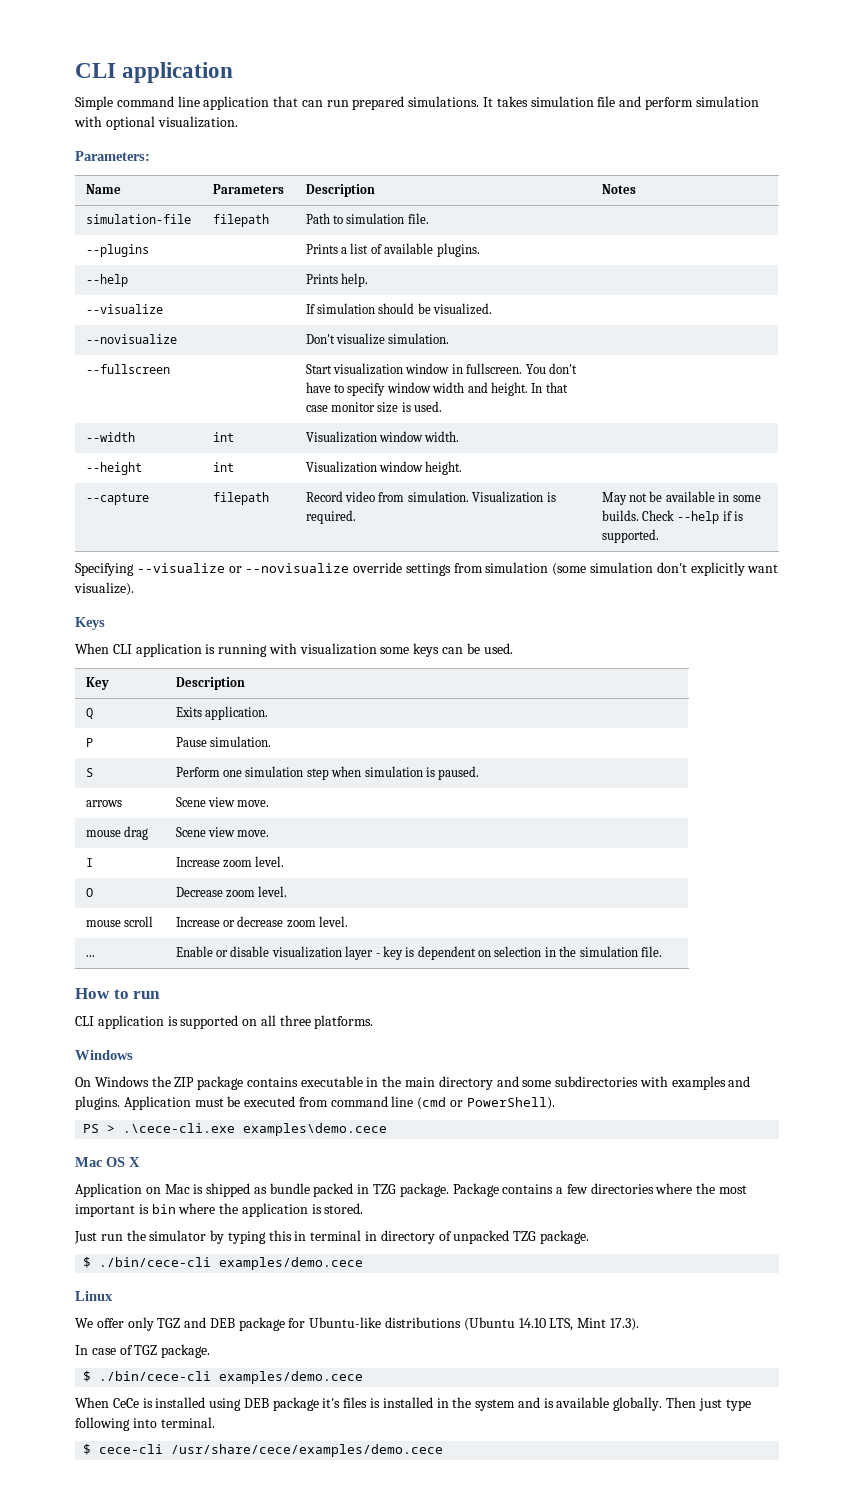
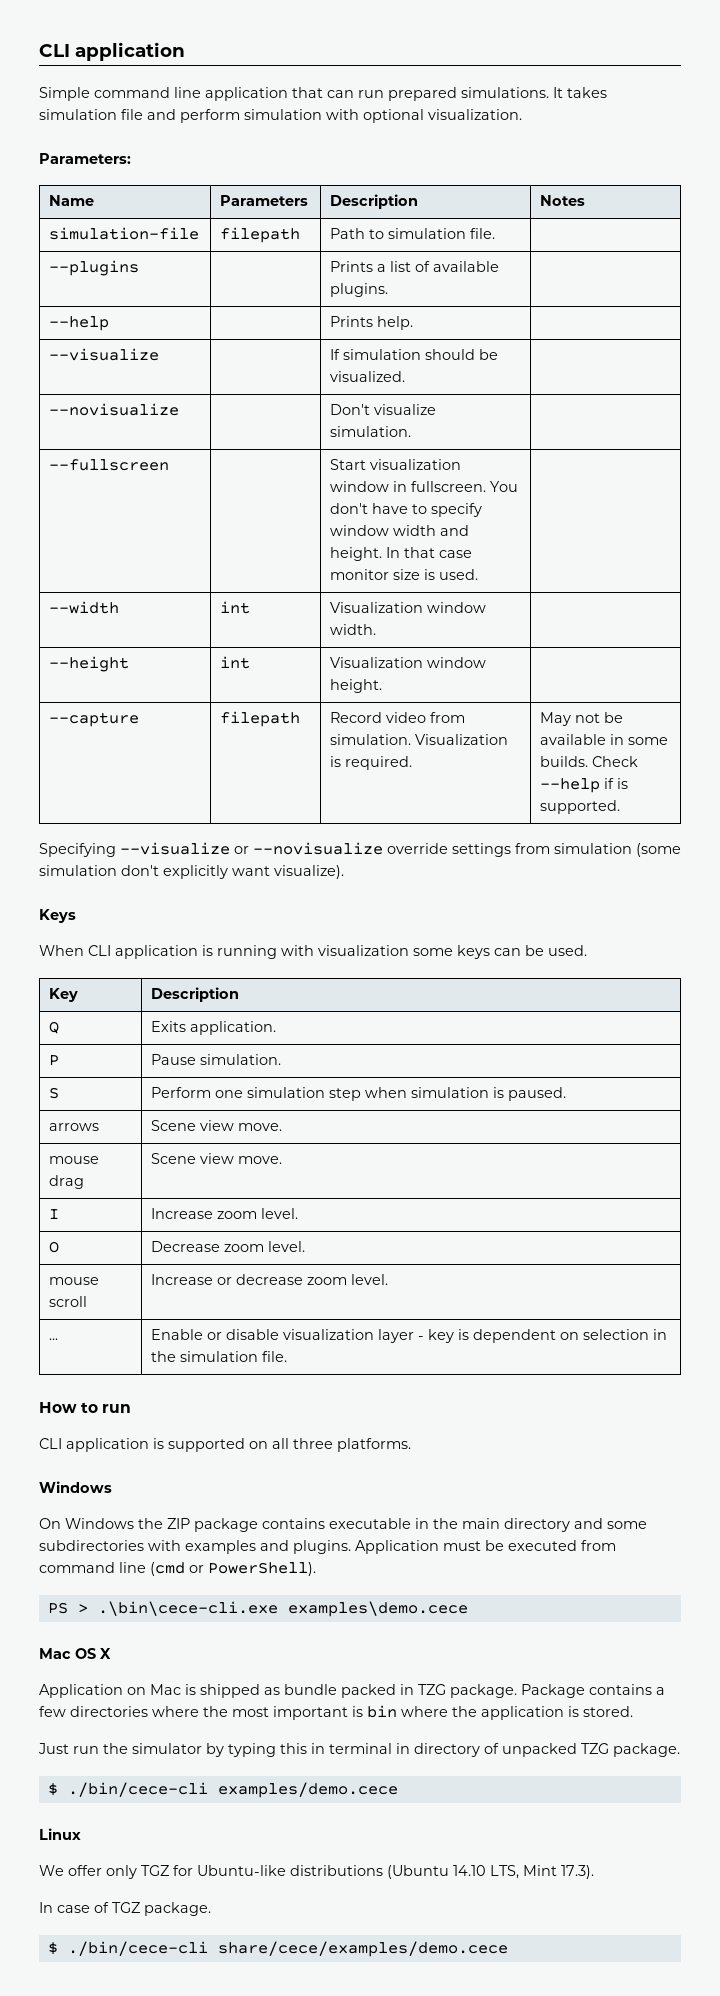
[123,1123,236,1133] .\cece-cli.exe -> [97,1601,278,1616] .\bin\cece-cli.exe
[184,1317,285,1331] and DEB package -> (169, 1870) none
[219,1371,364,1384] [75,1397,751,1411] [75,1417,215,1431] [83,1444,444,1457] examples/demo.cece // When CeCe is installed using DEB package it's files is installed in the system and is available globally. Then just type following into terminal. // $ cece-cli /usr/share/cece/examples/demo.cece -> [217,1941,508,1957] share/cece/examples/demo.cece

